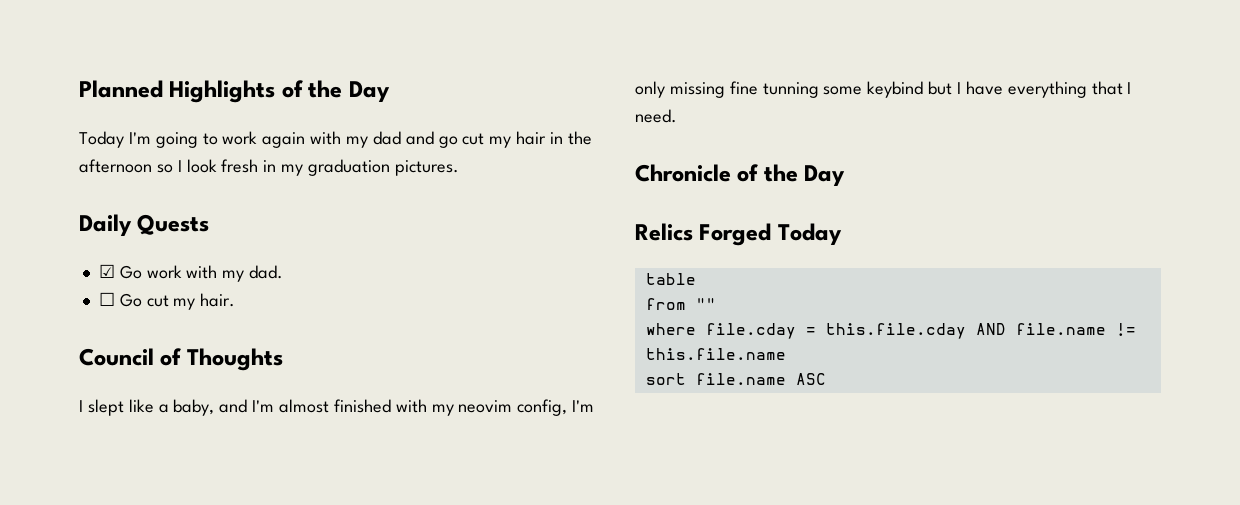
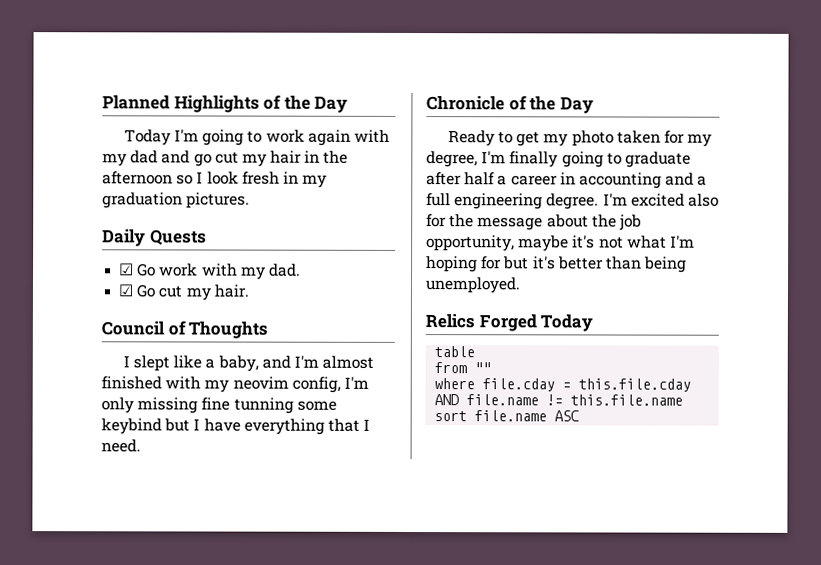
[98,292,115,306] ☐ -> [118,284,134,297] ☑
(846, 175) none -> [447,130,713,147] [426,151,691,168] [426,172,708,189] [426,193,719,210] [426,214,642,231] [426,235,695,252] [426,256,688,273] [425,277,521,294] // Ready to get my photo taken for my degree, I'm finally going to graduate after half a career in accounting and a full engineering degree. I'm excited also for the message about the job opportunity, maybe it's not what I'm hoping for but it's better than being unemployed.

